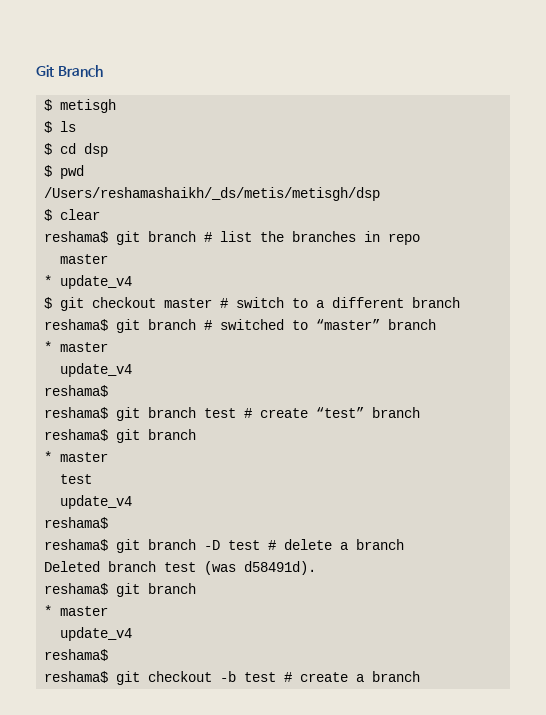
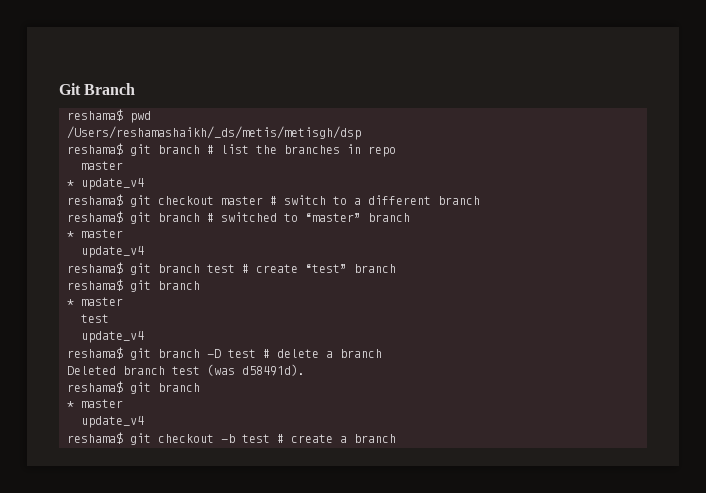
[44,99,117,113] [44,121,77,133] [44,143,109,157] [44,165,53,177] $ metisgh // $ ls // $ cd dsp // $ -> [67,109,124,121] reshama$
[44,209,101,221] // $ clear -> (362, 133) none
[44,297,53,309] $ -> [67,194,124,206] reshama$
[44,407,109,419] // reshama$ -> (124, 268) none
[44,539,109,551] // reshama$ -> (124, 353) none
[44,671,109,683] // reshama$ -> (124, 438) none

